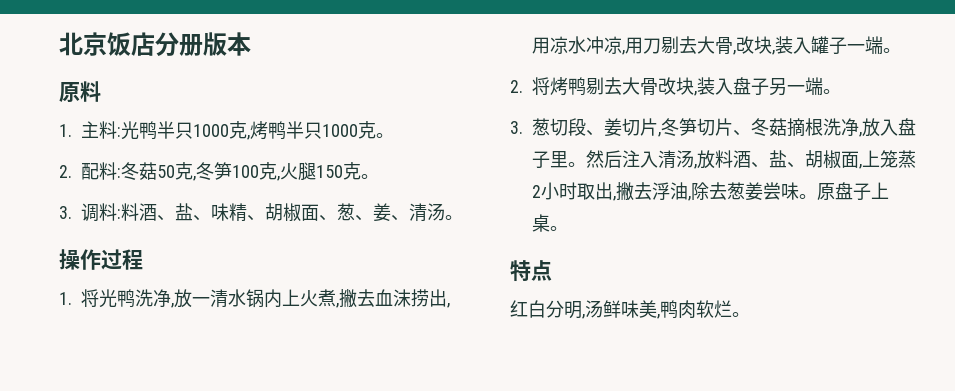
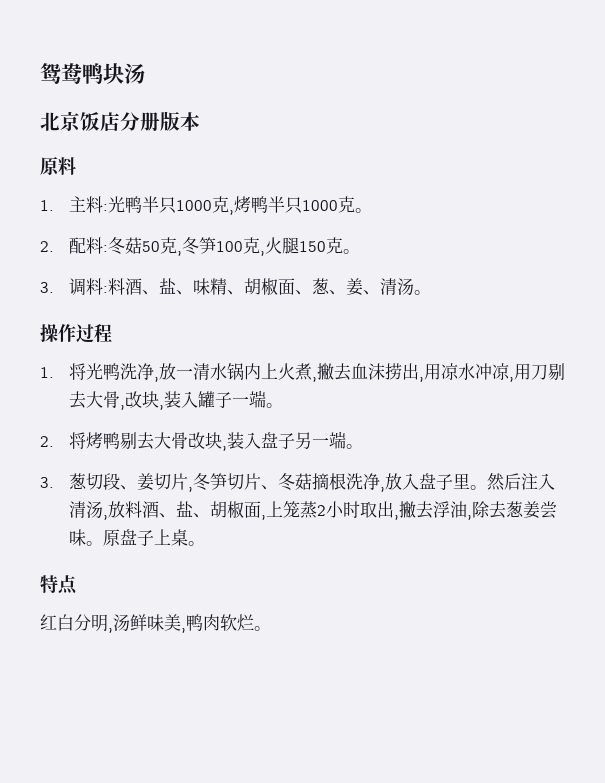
(59, 44) none -> [40,63,145,85] 鸳鸯鸭块汤 //

